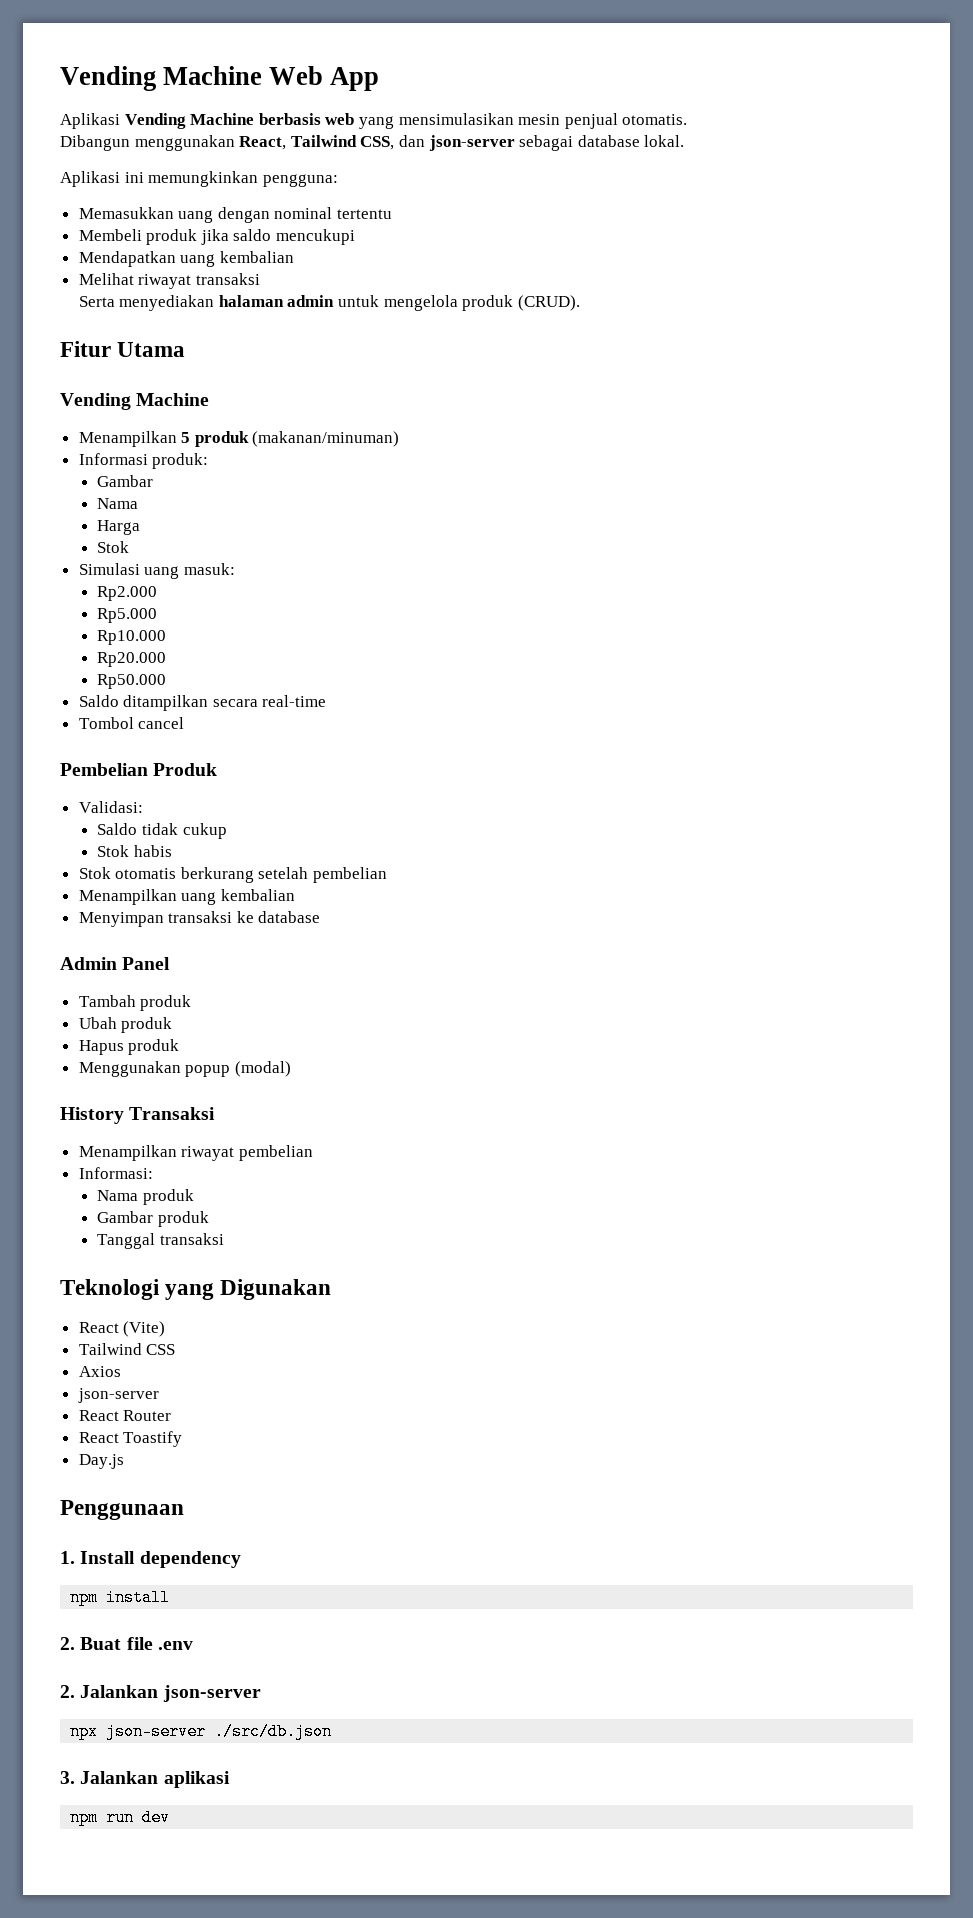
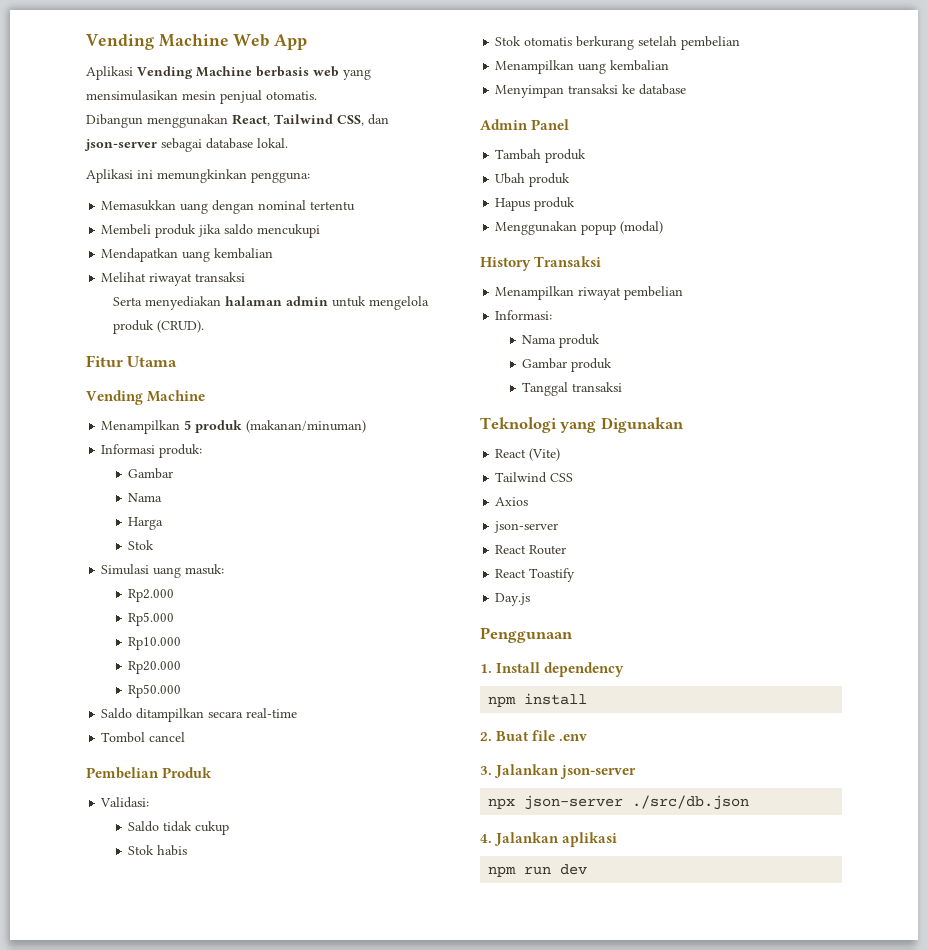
[60,1685,75,1698] 2. -> [480,766,492,775] 3.
[60,1771,75,1784] 3. -> [480,834,492,843] 4.

